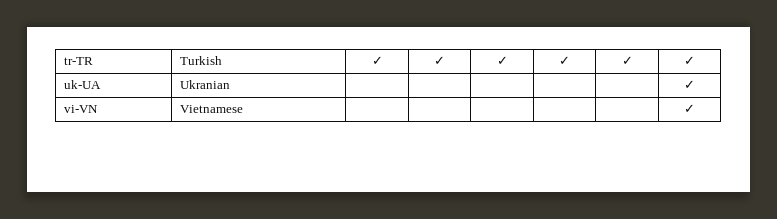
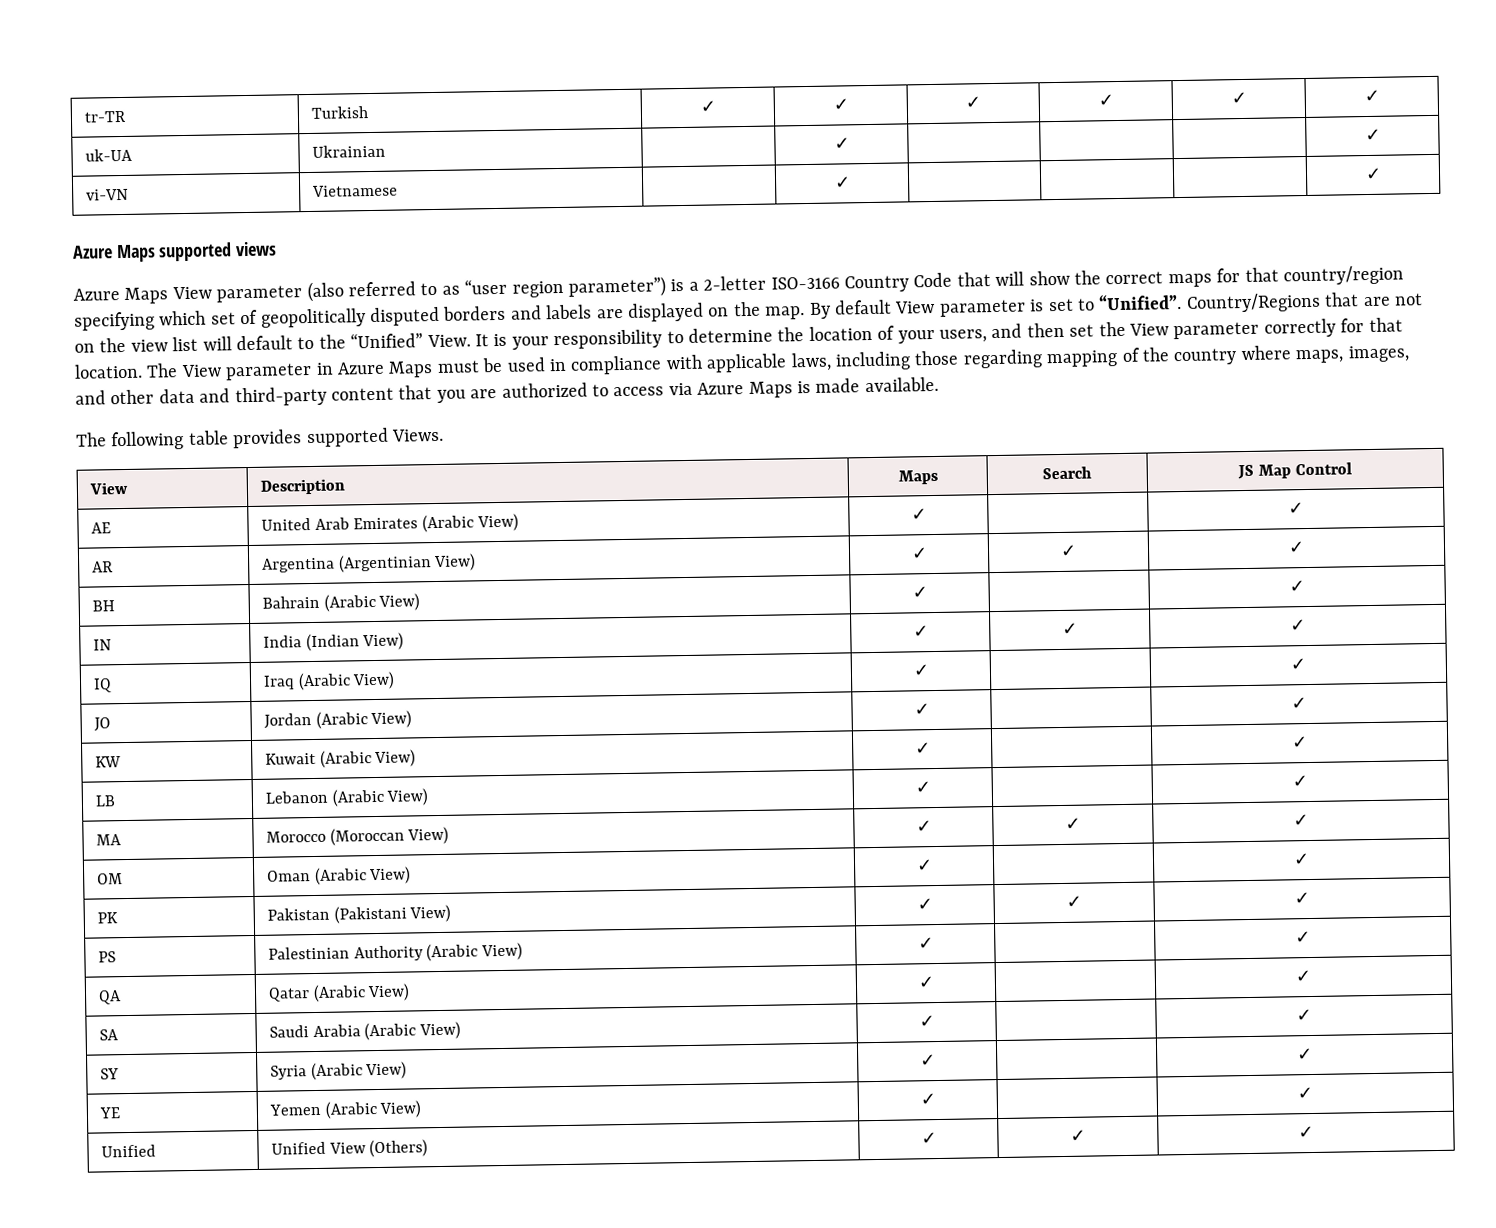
[179,80,230,89] Ukranian | | -> [311,144,386,158] [833,137,850,150] Ukrainian | | ✓
[684,104,695,113] | | | | ✓ -> [833,176,851,189] [1364,167,1382,181] [73,241,278,263] [73,265,1404,304] [74,292,1423,331] [74,317,1403,353] [74,345,1410,381] [75,376,939,407] [76,427,444,451] [88,481,128,495] [259,478,346,495] [897,469,938,485] [1042,466,1092,480] [1237,462,1352,480] [90,522,111,534] [260,513,520,533] [910,508,927,521] [1288,502,1304,515] [91,561,113,573] [261,553,477,573] [910,547,928,560] [1060,544,1077,557] [1288,541,1305,554] [91,600,115,612] [261,593,421,612] [911,586,928,599] [1289,580,1305,593] [92,639,112,651] [262,632,405,652] [912,625,929,638] [1062,622,1078,635] [1290,619,1306,632] [92,678,112,693] [262,671,396,691] [912,664,930,677] [1290,658,1306,671] [93,717,111,732] [263,710,413,729] [913,703,930,716] [1291,697,1307,710] [94,756,121,768] [264,749,417,768] [914,742,931,755] [1292,736,1308,749] [94,795,116,807] [264,788,430,807] [914,781,931,794] [1292,775,1308,788] [95,834,122,846] [265,826,450,846] [915,820,932,833] [1065,817,1081,830] [1293,814,1309,827] [96,873,123,885] [266,866,412,885] [915,859,933,872] [1293,853,1310,866] [96,912,118,924] [266,904,452,924] [916,898,933,911] [1066,895,1082,908] [1294,892,1310,905] [97,951,116,963] [267,942,524,962] [917,937,934,950] [1295,931,1311,944] [97,990,122,1005] [267,983,411,1003] [917,976,935,989] [1295,970,1311,983] [98,1029,119,1041] [268,1021,462,1041] [918,1015,935,1028] [1296,1009,1312,1022] [99,1068,119,1080] [269,1061,408,1081] [919,1054,936,1067] [1297,1047,1313,1061] [98,1107,121,1119] [268,1100,423,1119] [919,1093,936,1106] [1297,1086,1313,1100] [100,1144,156,1158] [270,1139,429,1158] [920,1132,937,1145] [1070,1129,1086,1142] [1298,1125,1314,1139] ✓ | | | | ✓ // Azure Maps supported views // Azure Maps View parameter (also referred to as “user region parameter”) is a 2-letter ISO-3166 Country Code that will show the correct maps for that country/region specifying which set of geopolitically disputed borders and labels are displayed on the map. By default View parameter is set to “Unified”. Country/Regions that are not on the view list will default to the “Unified” View. It is your responsibility to determine the location of your users, and then set the View parameter correctly for that location. The View parameter in Azure Maps must be used in compliance with applicable laws, including those regarding mapping of the country where maps, images, and other data and third-party content that you are authorized to access via Azure Maps is made available. // The following table provides supported Views. // View | Description | Maps | Search | JS Map Control // AE | United Arab Emirates (Arabic View) | ✓ | | ✓ // AR | Argentina (Argentinian View) | ✓ | ✓ | ✓ // BH | Bahrain (Arabic View) | ✓ | | ✓ // IN | India (Indian View) | ✓ | ✓ | ✓ // IQ | Iraq (Arabic View) | ✓ | | ✓ // JO | Jordan (Arabic View) | ✓ | | ✓ // KW | Kuwait (Arabic View) | ✓ | | ✓ // LB | Lebanon (Arabic View) | ✓ | | ✓ // MA | Morocco (Moroccan View) | ✓ | ✓ | ✓ // OM | Oman (Arabic View) | ✓ | | ✓ // PK | Pakistan (Pakistani View) | ✓ | ✓ | ✓ // PS | Palestinian Authority (Arabic View) | ✓ | | ✓ // QA | Qatar (Arabic View) | ✓ | | ✓ // SA | Saudi Arabia (Arabic View) | ✓ | | ✓ // SY | Syria (Arabic View) | ✓ | | ✓ // YE | Yemen (Arabic View) | ✓ | | ✓ // Unified | Unified View (Others) | ✓ | ✓ | ✓

